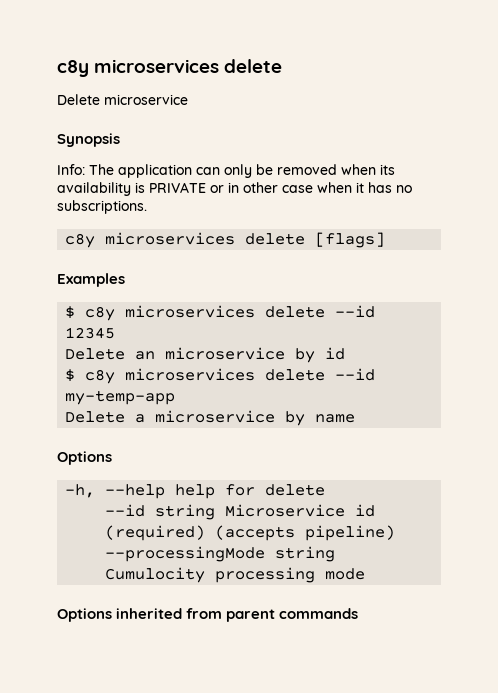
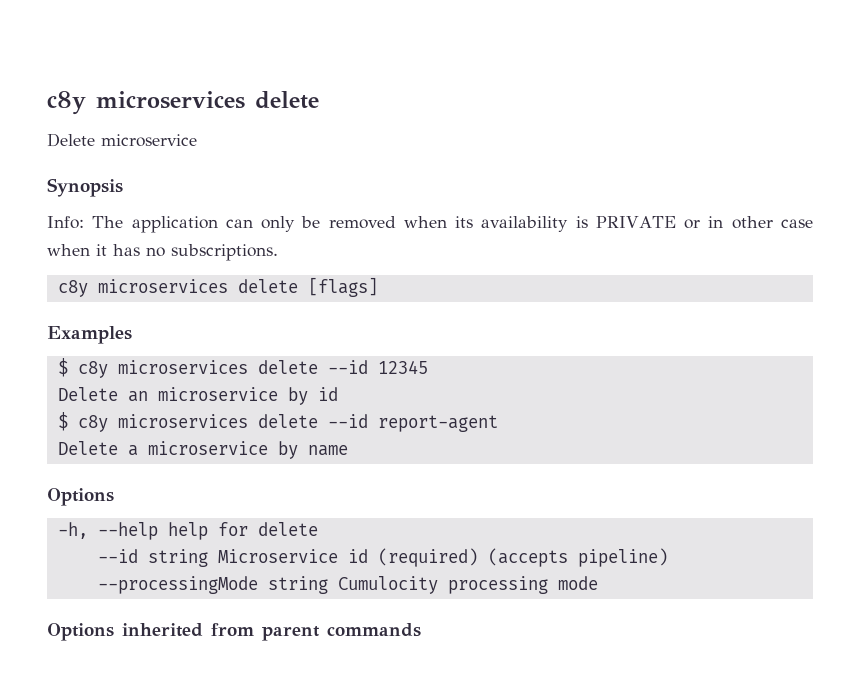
[65,390,176,405] my-temp-app -> [377,415,498,432] report-agent

